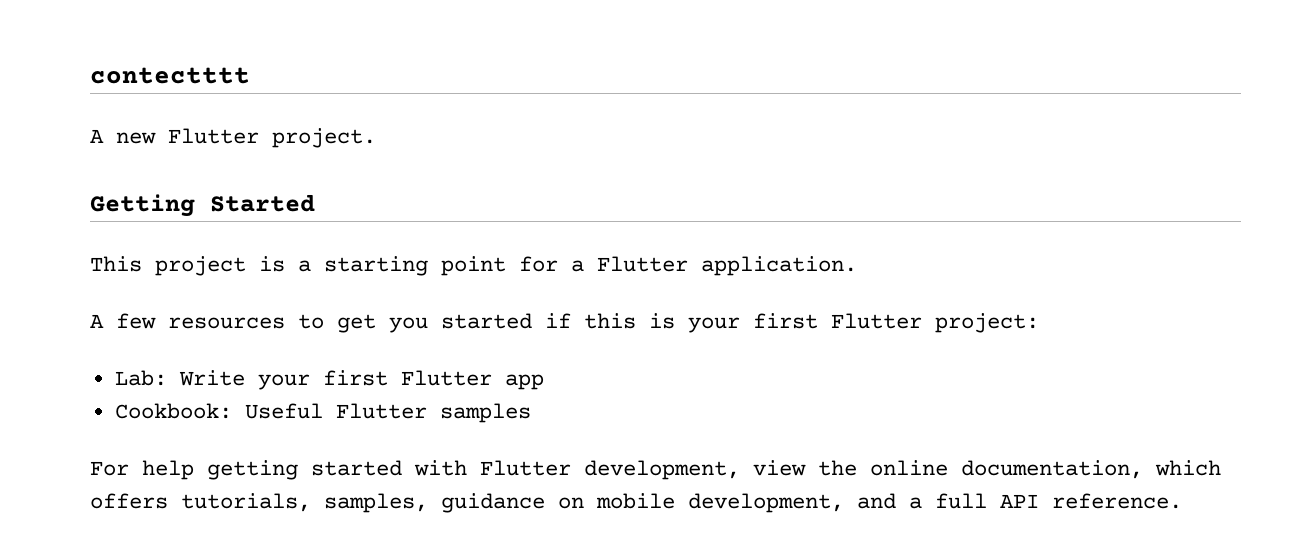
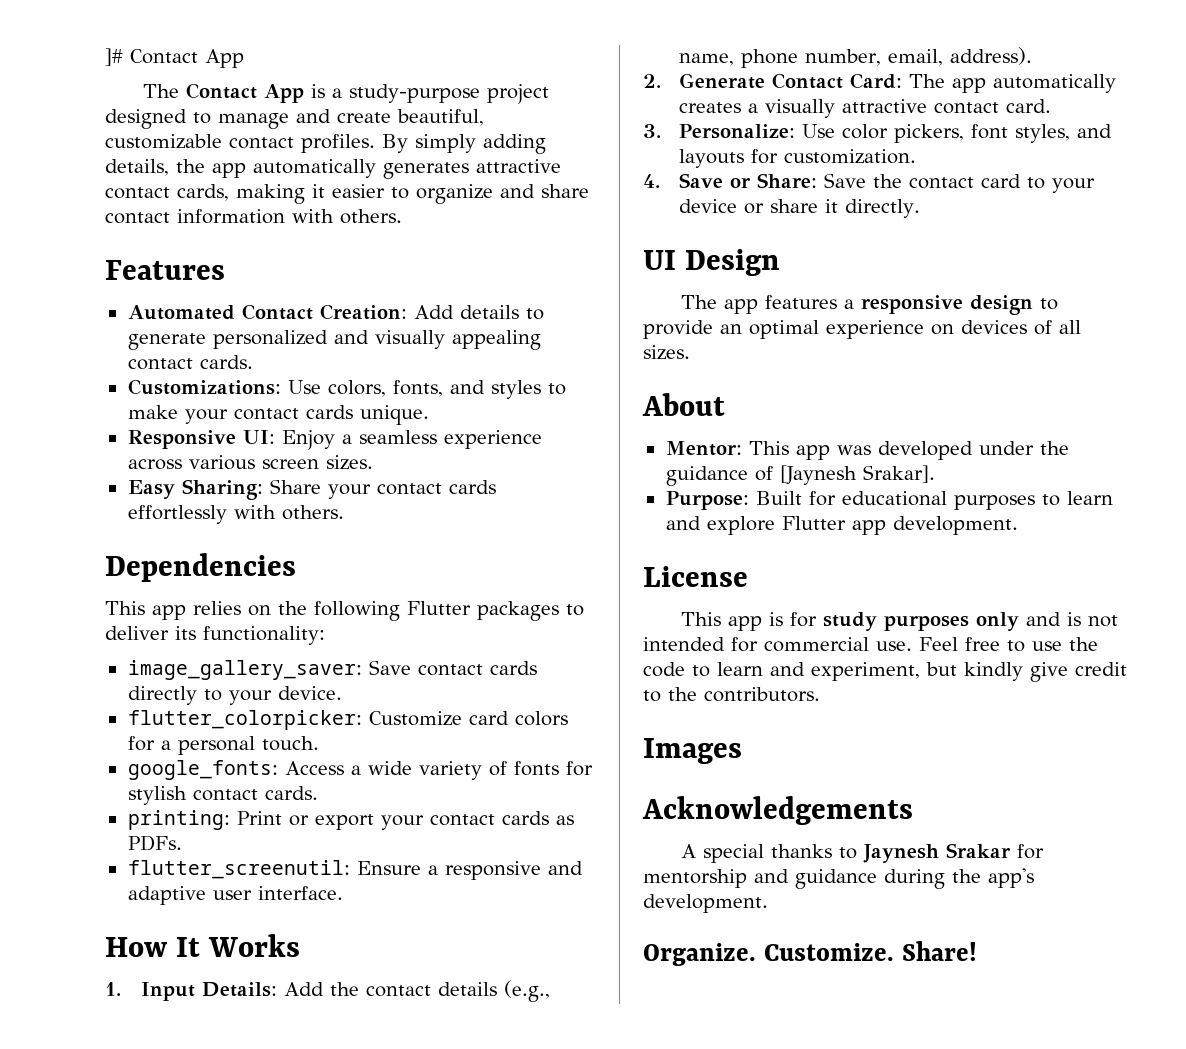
[90,67,250,84] [90,128,376,148] [90,194,315,217] [90,256,857,276] [90,313,1039,333] [114,370,544,390] [114,403,531,423] [90,460,1221,480] [90,493,1182,513] contectttt // A new Flutter project. // Getting Started // This project is a starting point for a Flutter application. // A few resources to get you started if this is your first Flutter project: // Lab: Write your first Flutter app // Cookbook: Useful Flutter samples // For help getting started with Flutter development, view the online documentation, which offers tutorials, samples, guidance on mobile development, and a full API reference. -> [105,48,244,68] [143,83,550,104] [105,109,484,129] [105,134,546,154] [105,159,561,179] [105,184,589,204] [105,209,402,224] [105,260,225,280] [127,304,544,320] [127,330,541,350] [127,355,253,370] [127,379,566,399] [127,405,429,425] [127,430,542,450] [127,455,373,470] [127,479,496,500] [127,505,344,524] [105,553,296,582] [105,601,584,621] [105,626,325,645] [127,660,537,680] [127,686,342,705] [127,710,568,730] [127,736,319,755] [127,760,593,780] [127,786,318,805] [127,810,574,830] [127,835,182,851] [127,860,583,880] [127,886,343,905] [105,934,301,957] [105,980,551,1002] [679,47,1033,68] [643,73,1117,93] [679,99,1052,118] [643,124,1113,143] [679,149,917,168] [643,173,1096,193] [679,199,921,218] [643,249,781,276] [681,295,1059,315] [643,320,1081,339] [643,345,690,360] [642,393,725,416] [665,441,1069,460] [665,465,935,486] [665,491,1113,510] [665,516,1018,535] [643,566,748,587] [681,612,1119,631] [643,637,1098,652] [643,662,1127,682] [643,687,820,702] [643,738,742,764] [642,796,913,825] [681,843,1045,863] [643,868,1034,889] [643,894,768,913] [643,941,977,966] ]# Contact App // The Contact App is a study-purpose project designed to manage and create beautiful, customizable contact profiles. By simply adding details, the app automatically generates attractive contact cards, making it easier to organize and share contact information with others. // Features // Automated Contact Creation: Add details to generate personalized and visually appealing contact cards. // Customizations: Use colors, fonts, and styles to make your contact cards unique. // Responsive UI: Enjoy a seamless experience across various screen sizes. // Easy Sharing: Share your contact cards effortlessly with others. // Dependencies // This app relies on the following Flutter packages to deliver its functionality: // image_gallery_saver: Save contact cards directly to your device. // flutter_colorpicker: Customize card colors for a personal touch. // google_fonts: Access a wide variety of fonts for stylish contact cards. // printing: Print or export your contact cards as PDFs. // flutter_screenutil: Ensure a responsive and adaptive user interface. // How It Works // 1. Input Details: Add the contact details (e.g., name, phone number, email, address). // 2. Generate Contact Card: The app automatically creates a visually attractive contact card. // 3. Personalize: Use color pickers, font styles, and layouts for customization. // 4. Save or Share: Save the contact card to your device or share it directly. // UI Design // The app features a responsive design to provide an optimal experience on devices of all sizes. // About // Mentor: This app was developed under the guidance of [Jaynesh Srakar]. // Purpose: Built for educational purposes to learn and explore Flutter app development. // License // This app is for study purposes only and is not intended for commercial use. Feel free to use the code to learn and experiment, but kindly give credit to the contributors. // Images // Acknowledgements // A special thanks to Jaynesh Srakar for mentorship and guidance during the app's development. // Organize. Customize. Share!

